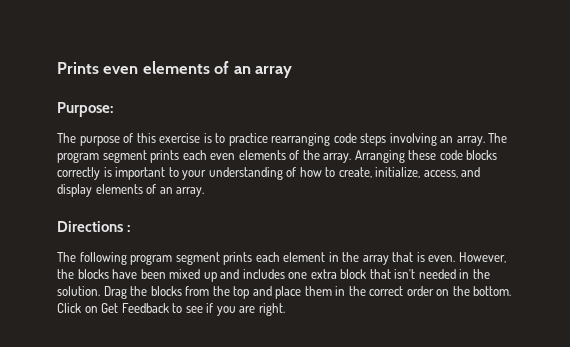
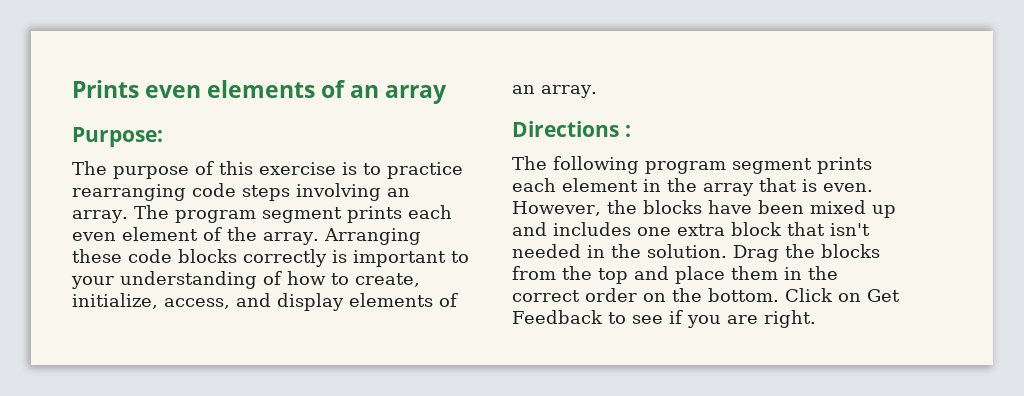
[238,150,286,160] elements -> [122,227,198,241] element

